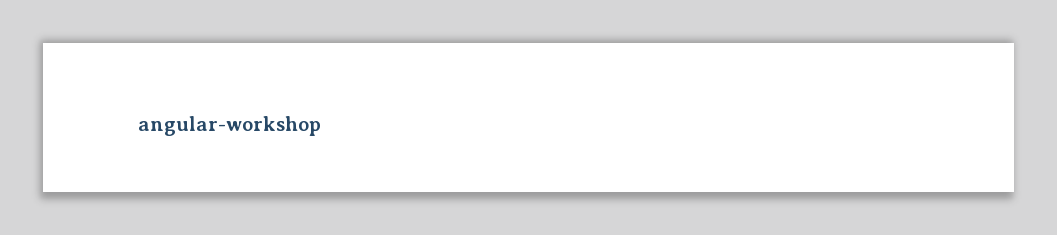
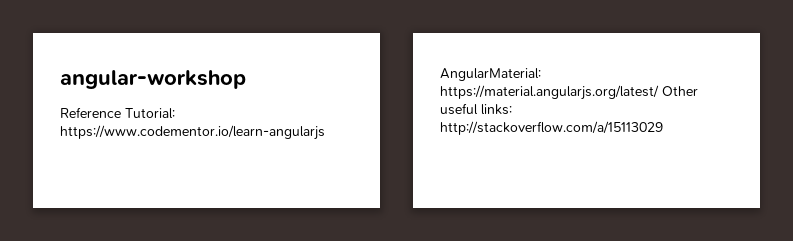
(321, 126) none -> [60,107,175,119] [60,125,325,140] [440,68,541,81] [440,85,698,100] [440,103,512,115] [440,121,663,135] // Reference Tutorial: https://www.codementor.io/learn-angularjs AngularMaterial: https://material.angularjs.org/latest/ Other useful links: http://stackoverflow.com/a/15113029

